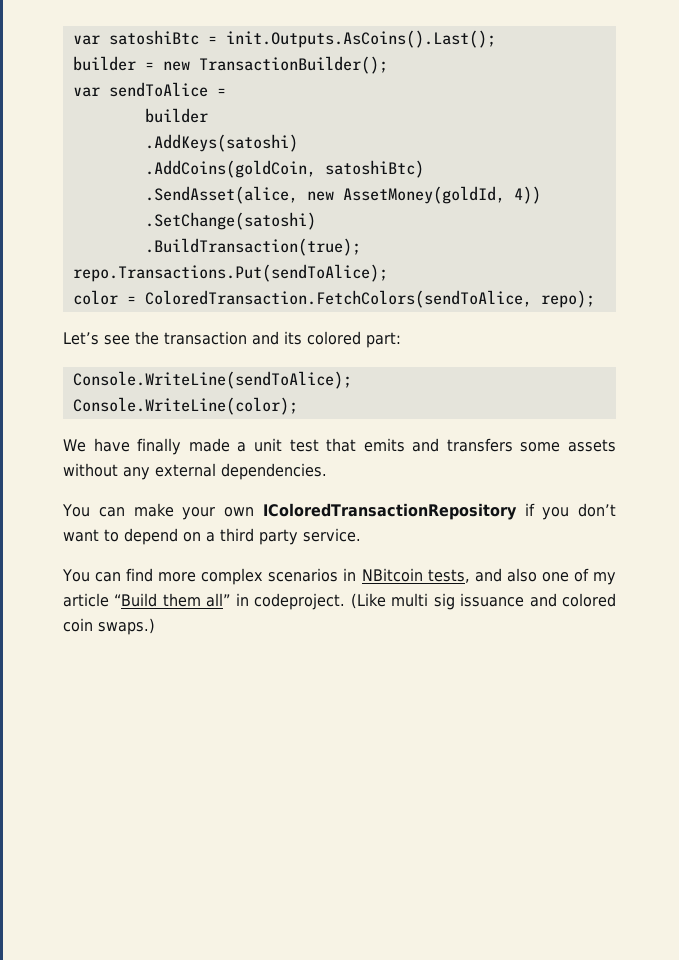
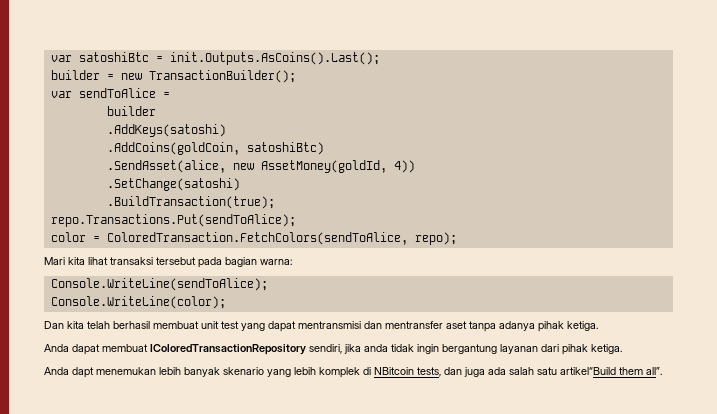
[63,331,401,348] [72,371,352,389] [72,397,298,415] [63,438,616,455] [63,463,327,480] [62,503,616,520] [63,528,361,545] [62,568,616,585] [63,593,616,610] [63,618,155,635] Let’s see the transaction and its colored part: // Console.WriteLine(sendToAlice); // Console.WriteLine(color); // We have finally made a unit test that emits and transfers some assets without any external dependencies. // You can make your own IColoredTransactionRepository if you don’t want to depend on a third party service. // You can find more complex scenarios in NBitcoin tests, and also one of my article “Build them all” in codeproject. (Like multi sig issuance and colored coin swaps.) -> [44,257,292,268] [50,278,268,291] [50,296,226,309] [44,321,598,332] [44,344,622,355] [44,367,662,378] Mari kita lihat transaksi tersebut pada bagian warna: // Console.WriteLine(sendToAlice); // Console.WriteLine(color); // Dan kita telah berhasil membuat unit test yang dapat mentransmisi dan mentransfer aset tanpa adanya pihak ketiga. // Anda dapat membuat IColoredTransactionRepository sendiri, jika anda tidak ingin bergantung layanan dari pihak ketiga. // Anda dapt menemukan lebih banyak skenario yang lebih komplek di NBitcoin tests, dan juga ada salah satu artikel“Build them all”.

